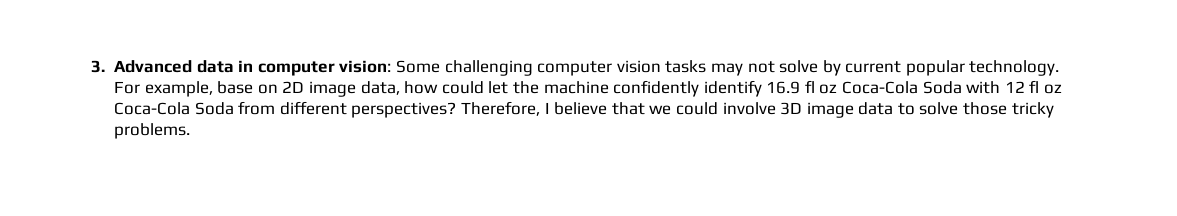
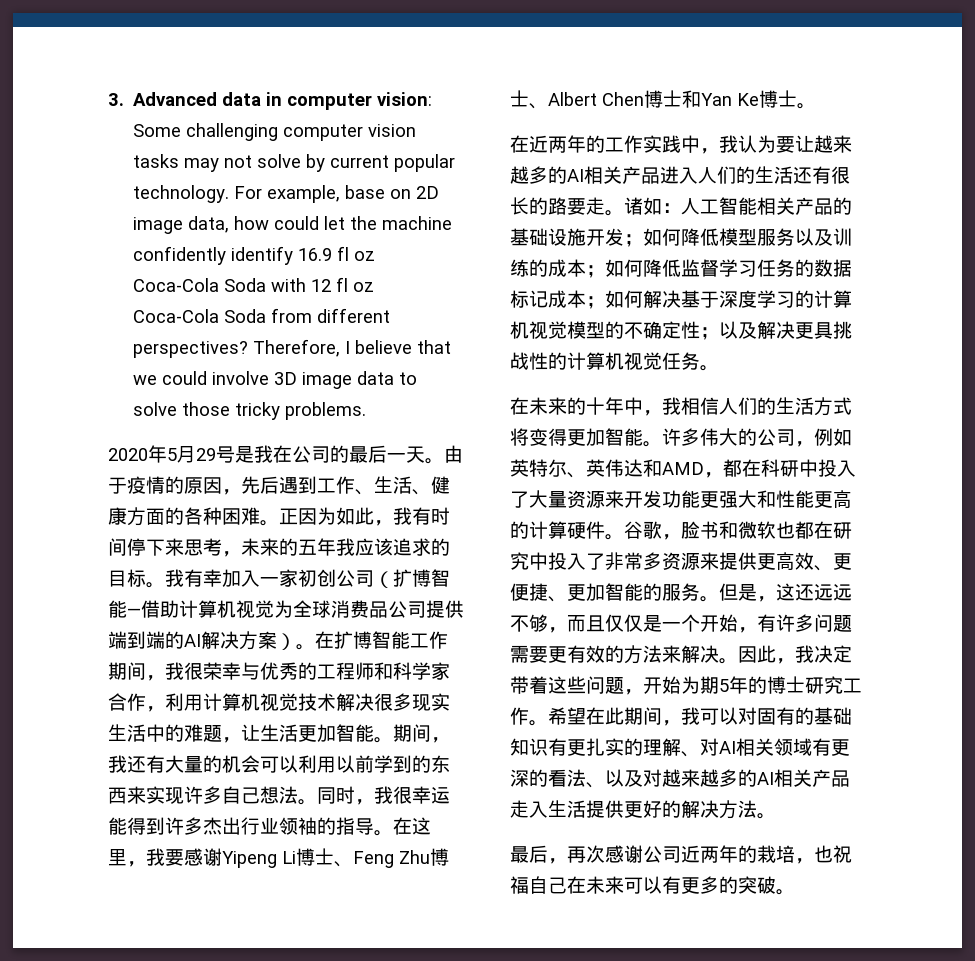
(191, 131) none -> [108,445,463,464] [108,476,450,495] [108,507,450,526] [108,538,450,557] [108,569,450,588] [108,600,464,618] [108,631,448,650] [108,662,450,681] [108,693,450,712] [108,724,450,743] [108,755,450,773] [108,786,450,805] [108,817,431,836] [108,848,449,868] [510,90,816,109] [510,135,852,154] [510,166,850,184] [510,197,852,216] [510,228,852,247] [510,259,852,278] [510,290,852,309] [510,321,852,340] [510,352,719,371] [510,397,852,416] [510,428,852,447] [510,459,856,478] [510,490,852,509] [510,521,852,540] [510,552,852,571] [510,583,852,602] [510,614,852,633] [510,645,852,664] [510,676,862,695] [510,707,852,726] [510,738,850,757] [510,769,850,788] [510,800,776,819] [510,845,852,864] [510,876,795,895] // 2020年5⽉29号是我在公司的最后⼀天。由于疫情的原因，先后遇到⼯作、⽣活、健康⽅⾯的各种困难。正因为如此，我有时间停下来思考，未来的五年我应该追求的⽬标。我有幸加⼊⼀家初创公司（扩博智能—借助计算机视觉为全球消费品公司提供端到端的AI解决⽅案）。在扩博智能⼯作期间，我很荣幸与优秀的⼯程师和科学家合作，利⽤计算机视觉技术解决很多现实⽣活中的难题，让生活更加智能。期间，我还有大量的机会可以利⽤以前学到的东⻄来实现许多自己想法。同时，我很幸运能得到许多杰出⾏业领袖的指导。在这⾥，我要感谢Yipeng Li博⼠、Feng Zhu博⼠、Albert Chen博⼠和Yan Ke博⼠。 // 在近两年的⼯作实践中，我认为要让越来越多的AI相关产品进⼊⼈们的⽣活还有很⻓的路要⾛。诸如：⼈⼯智能相关产品的基础设施开发；如何降低模型服务以及训练的成本；如何降低监督学习任务的数据标记成本；如何解决基于深度学习的计算机视觉模型的不确定性；以及解决更具挑战性的计算机视觉任务。 // 在未来的⼗年中，我相信⼈们的⽣活⽅式将变得更加智能。许多伟⼤的公司，例如英特尔、英伟达和AMD，都在科研中投⼊了⼤量资源来开发功能更强⼤和性能更⾼的计算硬件。⾕歌，脸书和微软也都在研究中投⼊了⾮常多资源来提供更⾼效、更便捷、更加智能的服务。但是，这还远远不够，⽽且仅仅是⼀个开始，有许多问题需要更有效的⽅法来解决。因此，我决定带着这些问题，开始为期5年的博⼠研究⼯作。希望在此期间，我可以对固有的基础知识有更扎实的理解、对AI相关领域有更深的看法、以及对越来越多的AI相关产品⾛⼊⽣活提供更好的解决⽅法。 // 最后，再次感谢公司近两年的栽培，也祝福⾃⼰在未来可以有更多的突破。

